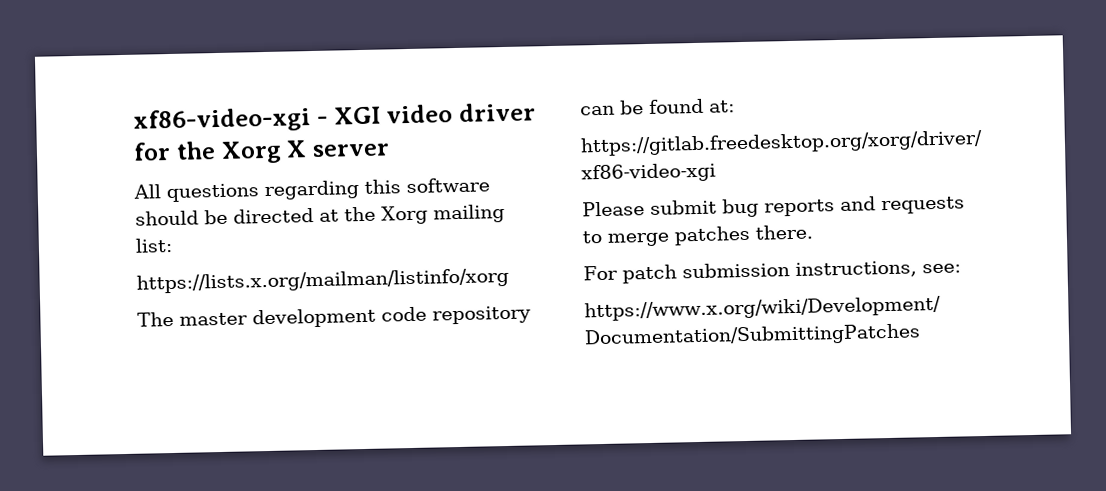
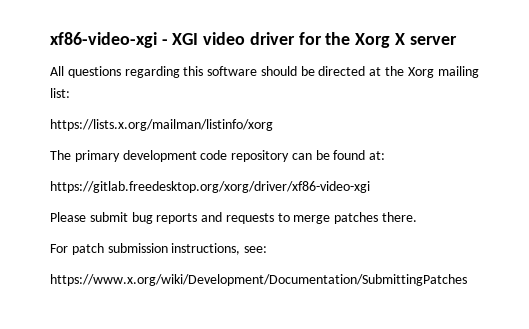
[179,312,248,326] master -> [74,150,120,162] primary

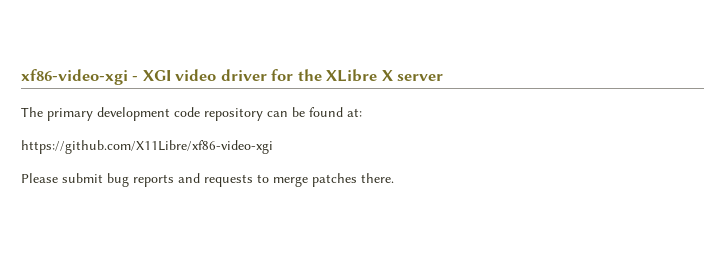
[355,33,391,48] Xorg -> [326,69,378,82] XLibre
[50,66,479,78] [50,88,70,98] [50,119,273,131] // All questions regarding this software should be directed at the Xorg mailing list: // https://lists.x.org/mailman/listinfo/xorg -> (444, 77) none
[50,181,370,193] https://gitlab.freedesktop.org/xorg/driver/xf86-video-xgi -> [21,140,273,154] https://github.com/X11Libre/xf86-video-xgi
[50,243,268,255] [50,274,467,286] // For patch submission instructions, see: // https://www.x.org/wiki/Development/Documentation/SubmittingPatches -> (394, 178) none

